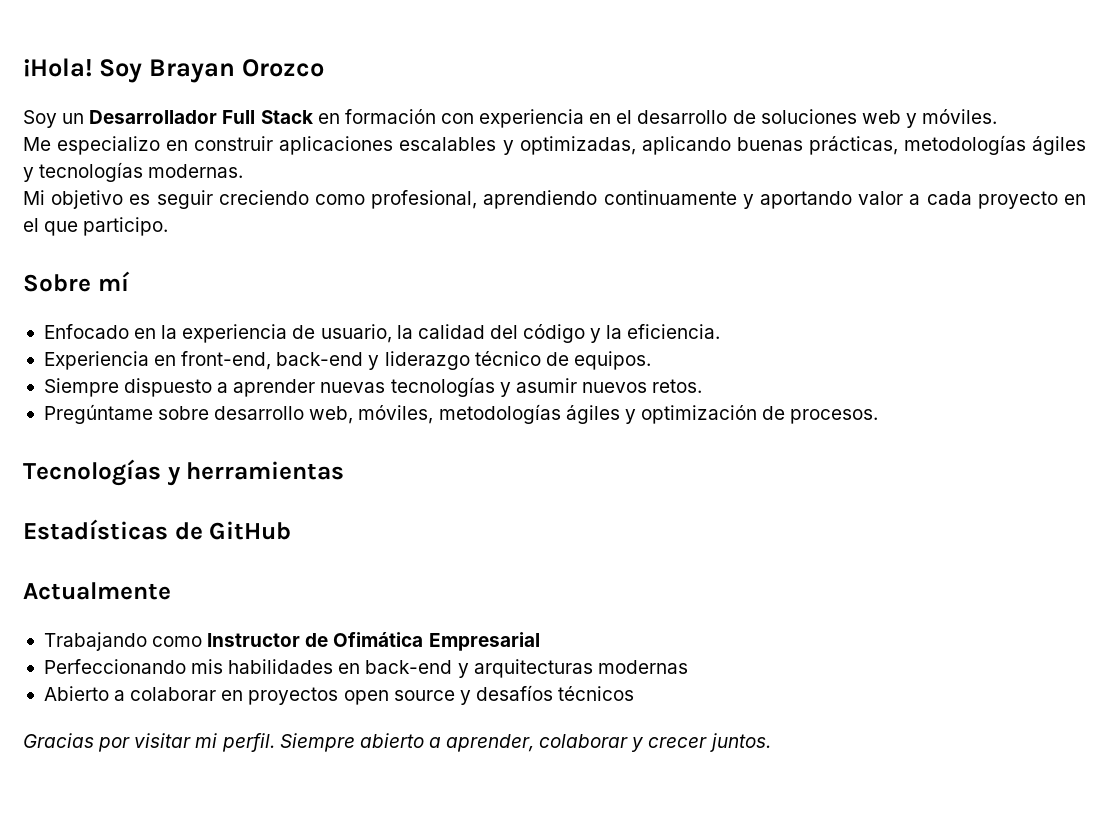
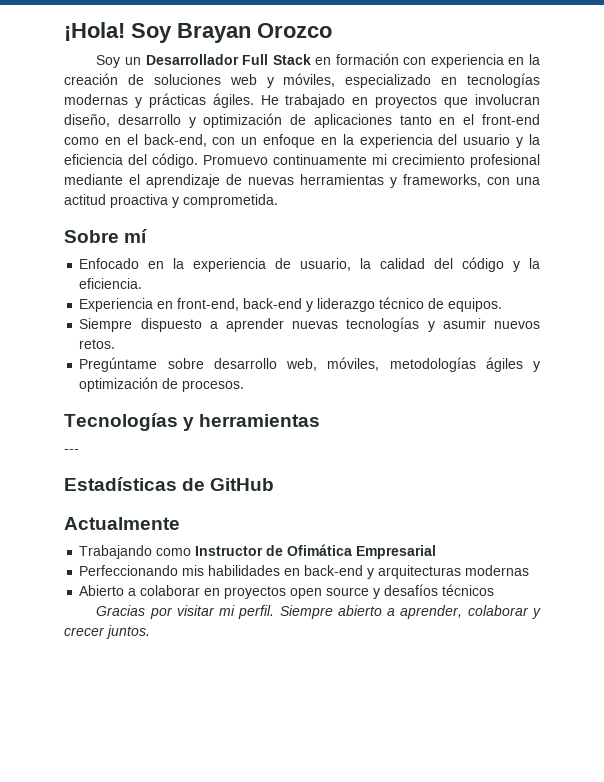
[616,110,728,124] el desarrollo -> [529,54,540,65] [64,73,118,85] la creación
[922,109,998,124] [23,135,1086,155] [23,162,244,182] [23,190,1087,209] [23,217,169,236] móviles. // Me especializo en construir aplicaciones escalables y optimizadas, aplicando buenas prácticas, metodologías ágiles y tecnologías modernas. // Mi objetivo es seguir creciendo como profesional, aprendiendo continuamente y aportando valor a cada proyecto en el que participo. -> [283,73,540,88] [64,93,541,108] [64,113,540,128] [64,134,541,148] [64,153,540,168] [64,174,540,188] [64,194,278,208] móviles, especializado en tecnologías modernas y prácticas ágiles. He trabajado en proyectos que involucran diseño, desarrollo y optimización de aplicaciones tanto en el front-end como en el back-end, con un enfoque en la experiencia del usuario y la eficiencia del código. Promuevo continuamente mi crecimiento profesional mediante el aprendizaje de nuevas herramientas y frameworks, con una actitud proactiva y comprometida.
(345, 470) none -> [64,449,79,453] // ---

